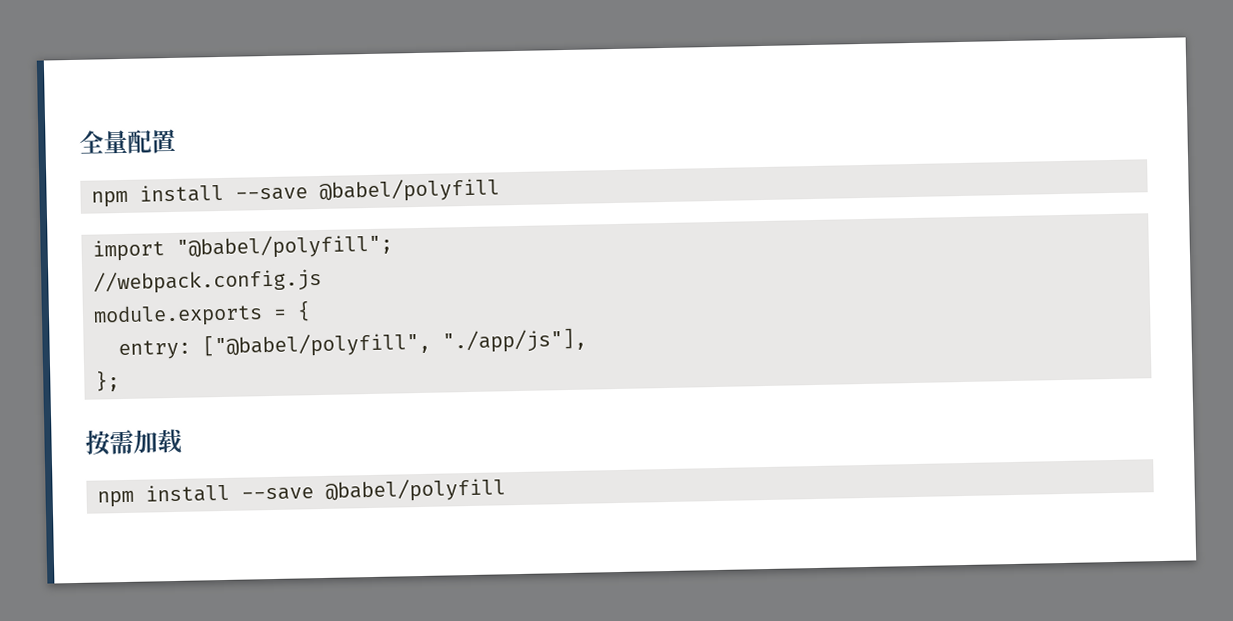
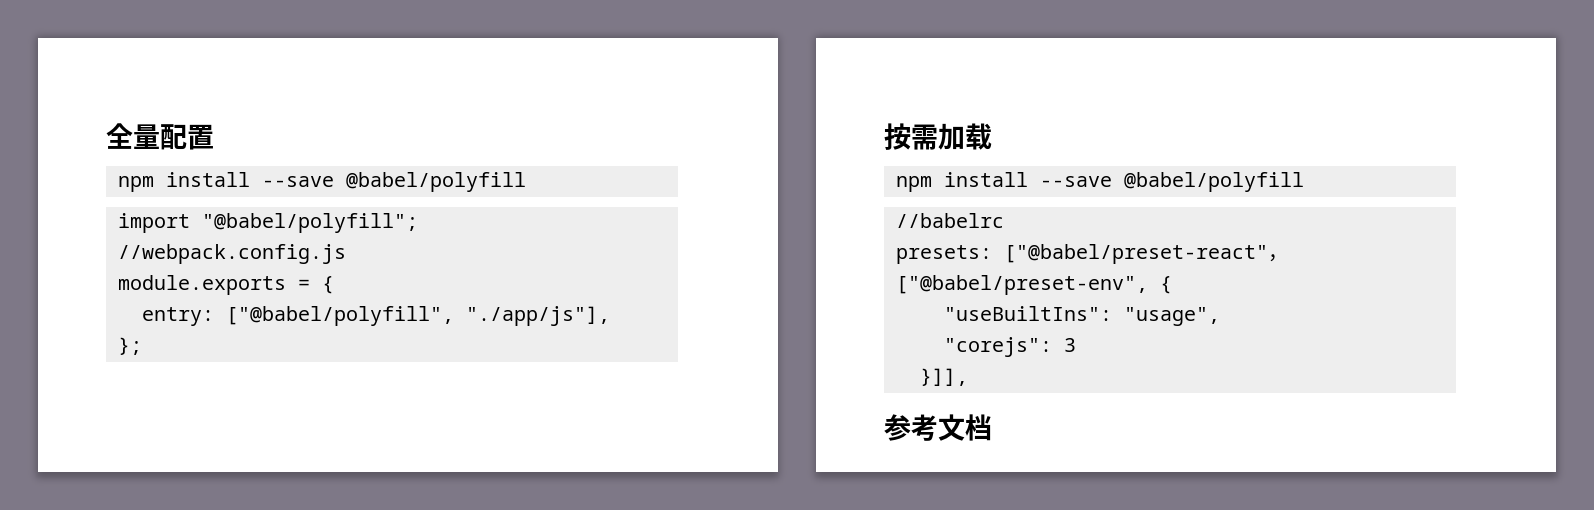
(507, 490) none -> [896,213,1004,228] [896,244,1288,264] [896,275,1172,295] [944,306,1220,326] [944,337,1076,357] [920,368,968,386] [884,414,992,441] // //babelrc // presets: ["@babel/preset-react"，["@babel/preset-env", { // "useBuiltIns": "usage", // "corejs": 3 // }]], // 参考文档

